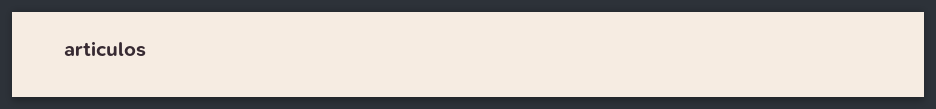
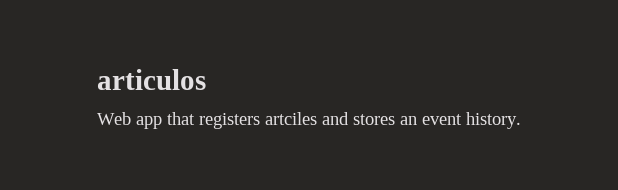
(146, 49) none -> [97,112,521,129] // Web app that registers artciles and stores an event history.

